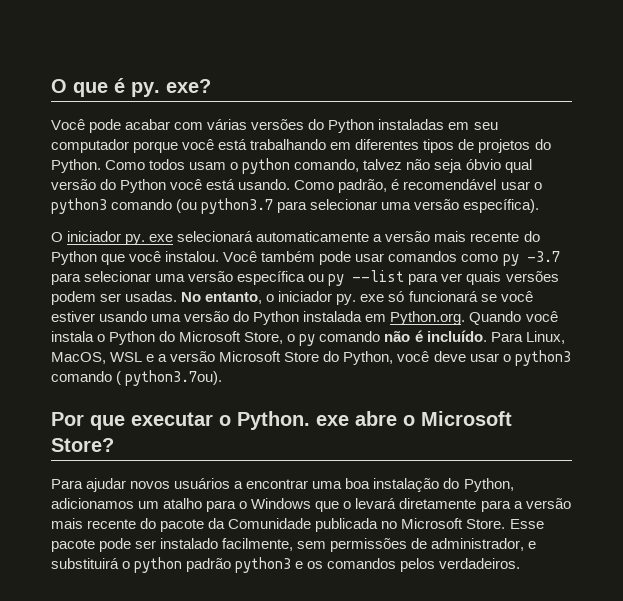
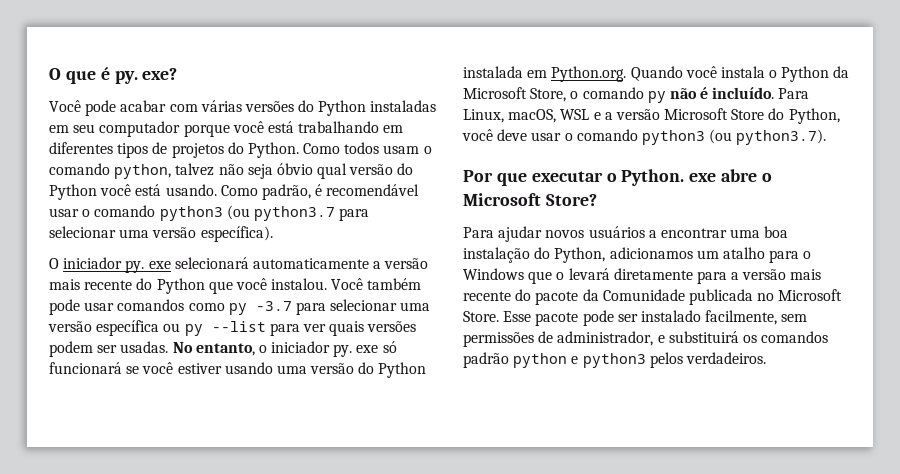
[242,158,360,174] python comando, -> [49,163,172,179] comando python,
[51,198,173,214] python3 comando -> [94,205,223,221] comando python3
[159,331,176,342] do -> [833,66,850,78] da
[299,331,381,346] py comando -> [582,87,666,103] comando py
[51,352,106,364] MacOS, -> [508,109,557,123] macOS,
[514,350,571,366] [51,370,223,386] python3 comando ( python3.7ou). -> [576,129,827,145] comando python3 (ou python3.7).
[122,557,397,573] o python padrão python3 e os comandos -> [742,331,829,343] [463,352,646,368] os comandos padrão python e python3

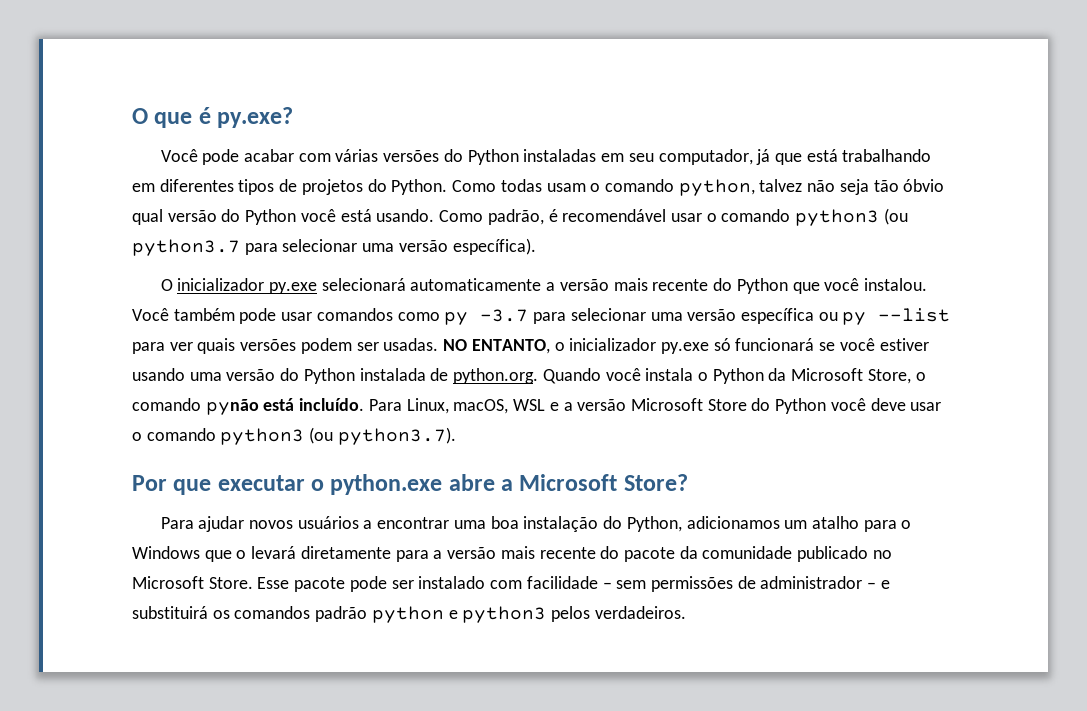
[114,68,178,84] py. exe? -> [217,107,294,128] py.exe?
[99,121,264,137] computador porque você -> [658,149,802,165] computador, já que
[344,142,380,154] todos -> [500,179,542,192] todas
(273, 171) none -> [873,180,899,192] tão
[63,257,171,273] iniciador py. exe -> [177,278,317,294] inicializador py.exe
[172,341,379,357] No entanto, o iniciador py. exe -> [443,338,709,354] NO ENTANTO, o inicializador py.exe
[527,66,627,82] em Python.org. -> [430,368,539,384] de python.org.
[647,87,709,103] py não é -> [205,398,295,415] pynão está
[788,108,840,124] Python, -> [775,398,827,414] Python
[621,169,773,186] Python. exe abre o -> [330,474,514,495] python.exe abre a
[602,289,753,305] Comunidade publicada -> [702,546,869,562] comunidade publicado
[705,310,778,325] facilmente, -> [490,576,612,589] com facilidade –
[557,331,654,346] administrador, -> [760,576,877,589] administrador –

